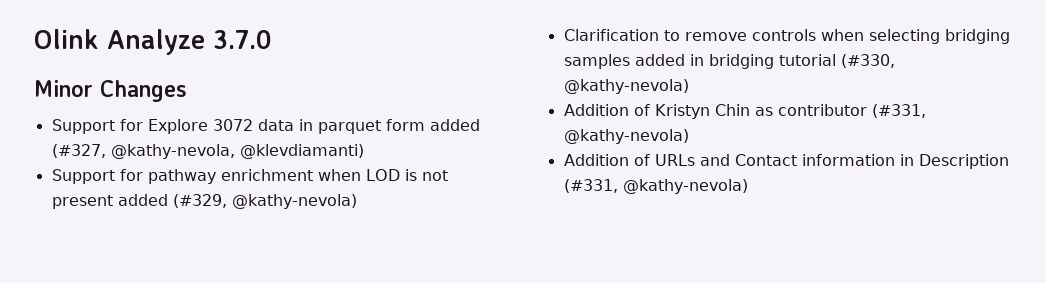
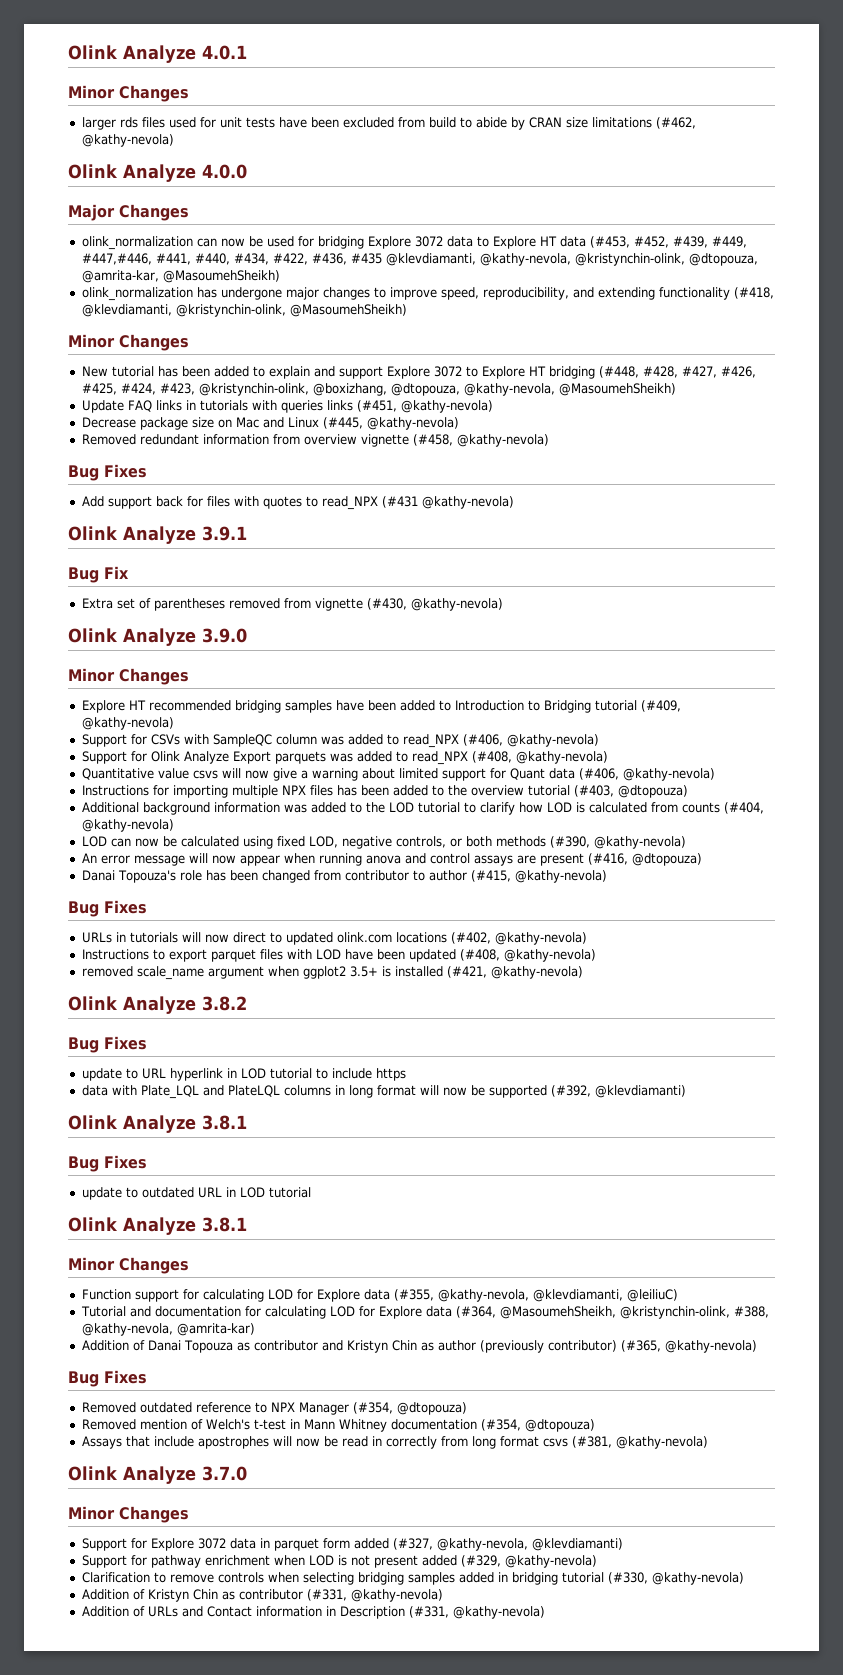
[34,29,205,55] Olink Analyze -> [68,45,247,63] [68,85,189,102] [81,117,696,130] [81,134,174,147] [68,164,247,182] [68,204,189,221] [81,236,747,250] [81,253,758,266] [81,270,280,283] [81,287,774,301] [81,304,407,317] [68,334,189,351] [81,366,756,379] [81,383,676,396] [81,400,493,413] [81,417,459,430] [81,434,549,447] [68,464,147,481] [81,496,514,510] [68,526,247,544] [68,566,129,583] [81,598,503,611] [68,628,247,646] [68,668,189,685] [81,700,681,713] [81,717,174,730] [81,734,599,748] [81,751,608,765] [81,768,715,781] [81,785,688,798] [81,802,764,815] [81,819,174,832] [81,836,686,849] [81,853,702,866] [81,870,607,883] [68,900,147,917] [81,932,587,945] [81,949,596,962] [81,966,583,980] [68,996,247,1014] [68,1036,147,1053] [81,1068,406,1081] [81,1085,686,1099] [68,1115,247,1133] [68,1155,147,1172] [81,1187,311,1200] [68,1217,247,1235] [68,1257,189,1274] [81,1289,678,1302] [80,1306,769,1319] [81,1323,255,1336] [81,1340,757,1353] [68,1370,147,1387] [81,1402,467,1415] [81,1419,595,1432] [81,1436,708,1449] [68,1466,196,1484] Olink Analyze 4.0.1 // Minor Changes // larger rds files used for unit tests have been excluded from build to abide by CRAN size limitations (#462, @kathy-nevola) // Olink Analyze 4.0.0 // Major Changes // olink_normalization can now be used for bridging Explore 3072 data to Explore HT data (#453, #452, #439, #449, #447,#446, #441, #440, #434, #422, #436, #435 @klevdiamanti, @kathy-nevola, @kristynchin-olink, @dtopouza, @amrita-kar, @MasoumehSheikh) // olink_normalization has undergone major changes to improve speed, reproducibility, and extending functionality (#418, @klevdiamanti, @kristynchin-olink, @MasoumehSheikh) // Minor Changes // New tutorial has been added to explain and support Explore 3072 to Explore HT bridging (#448, #428, #427, #426, #425, #424, #423, @kristynchin-olink, @boxizhang, @dtopouza, @kathy-nevola, @MasoumehSheikh) // Update FAQ links in tutorials with queries links (#451, @kathy-nevola) // Decrease package size on Mac and Linux (#445, @kathy-nevola) // Removed redundant information from overview vignette (#458, @kathy-nevola) // Bug Fixes // Add support back for files with quotes to read_NPX (#431 @kathy-nevola) // Olink Analyze 3.9.1 // Bug Fix // Extra set of parentheses removed from vignette (#430, @kathy-nevola) // Olink Analyze 3.9.0 // Minor Changes // Explore HT recommended bridging samples have been added to Introduction to Bridging tutorial (#409, @kathy-nevola) // Support for CSVs with SampleQC column was added to read_NPX (#406, @kathy-nevola) // Support for Olink Analyze Export parquets was added to read_NPX (#408, @kathy-nevola) // Quantitative value csvs will now give a warning about limited support for Quant data (#406, @kathy-nevola) // Instructions for importing multiple NPX files has been added to the overview tutorial (#403, @dtopouza) // Additional background information was added to the LOD tutorial to clarify how LOD is calculated from counts (#404, @kathy-nevola) // LOD can now be calculated using fixed LOD, negative controls, or both methods (#390, @kathy-nevola) // An error message will now appear when running anova and control assays are present (#416, @dtopouza) // Danai Topouza's role has been changed from contributor to author (#415, @kathy-nevola) // Bug Fixes // URLs in tutorials will now direct to updated olink.com locations (#402, @kathy-nevola) // Instructions to export parquet files with LOD have been updated (#408, @kathy-nevola) // removed scale_name argument when ggplot2 3.5+ is installed (#421, @kathy-nevola) // Olink Analyze 3.8.2 // Bug Fixes // update to URL hyperlink in LOD tutorial to include https // data with Plate_LQL and PlateLQL columns in long format will now be supported (#392, @klevdiamanti) // Olink Analyze 3.8.1 // Bug Fixes // update to outdated URL in LOD tutorial // Olink Analyze 3.8.1 // Minor Changes // Function support for calculating LOD for Explore data (#355, @kathy-nevola, @klevdiamanti, @leiliuC) // Tutorial and documentation for calculating LOD for Explore data (#364, @MasoumehSheikh, @kristynchin-olink, #388, @kathy-nevola, @amrita-kar) // Addition of Danai Topouza as contributor and Kristyn Chin as author (previously contributor) (#365, @kathy-nevola) // Bug Fixes // Removed outdated reference to NPX Manager (#354, @dtopouza) // Removed mention of Welch's t-test in Mann Whitney documentation (#354, @dtopouza) // Assays that include apostrophes will now be read in correctly from long format csvs (#381, @kathy-nevola) // Olink Analyze

